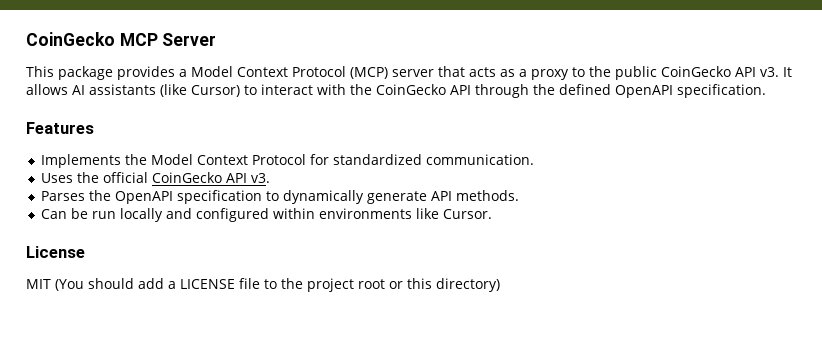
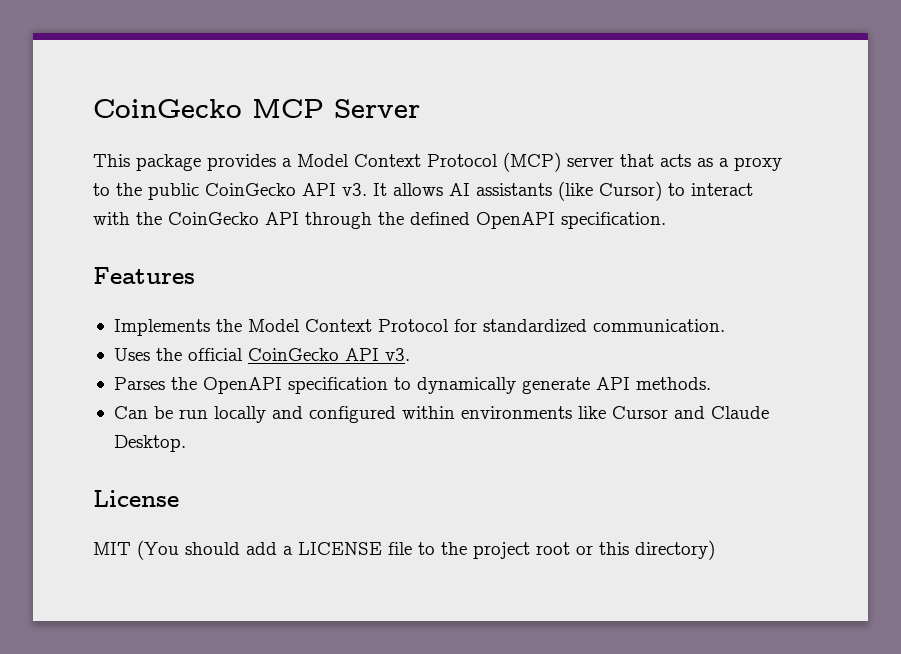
[443,209,493,219] Cursor. -> [611,406,769,419] [113,435,186,452] Cursor and Claude Desktop.

